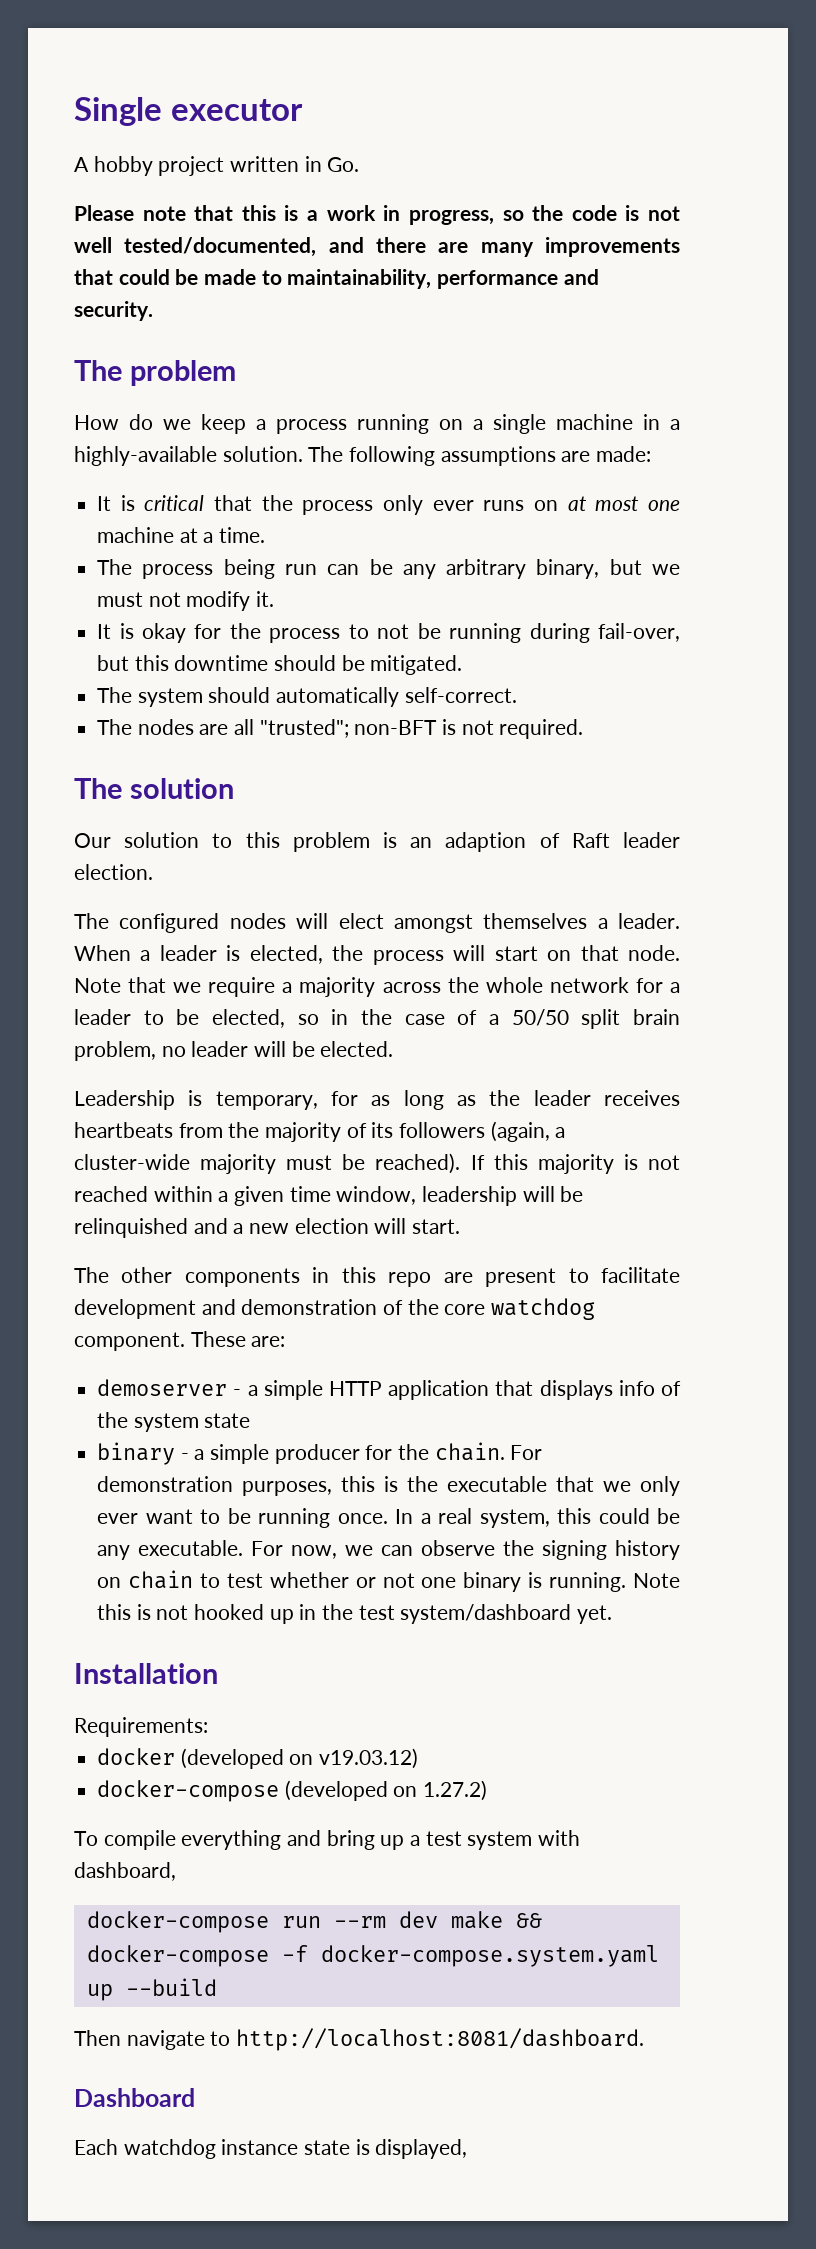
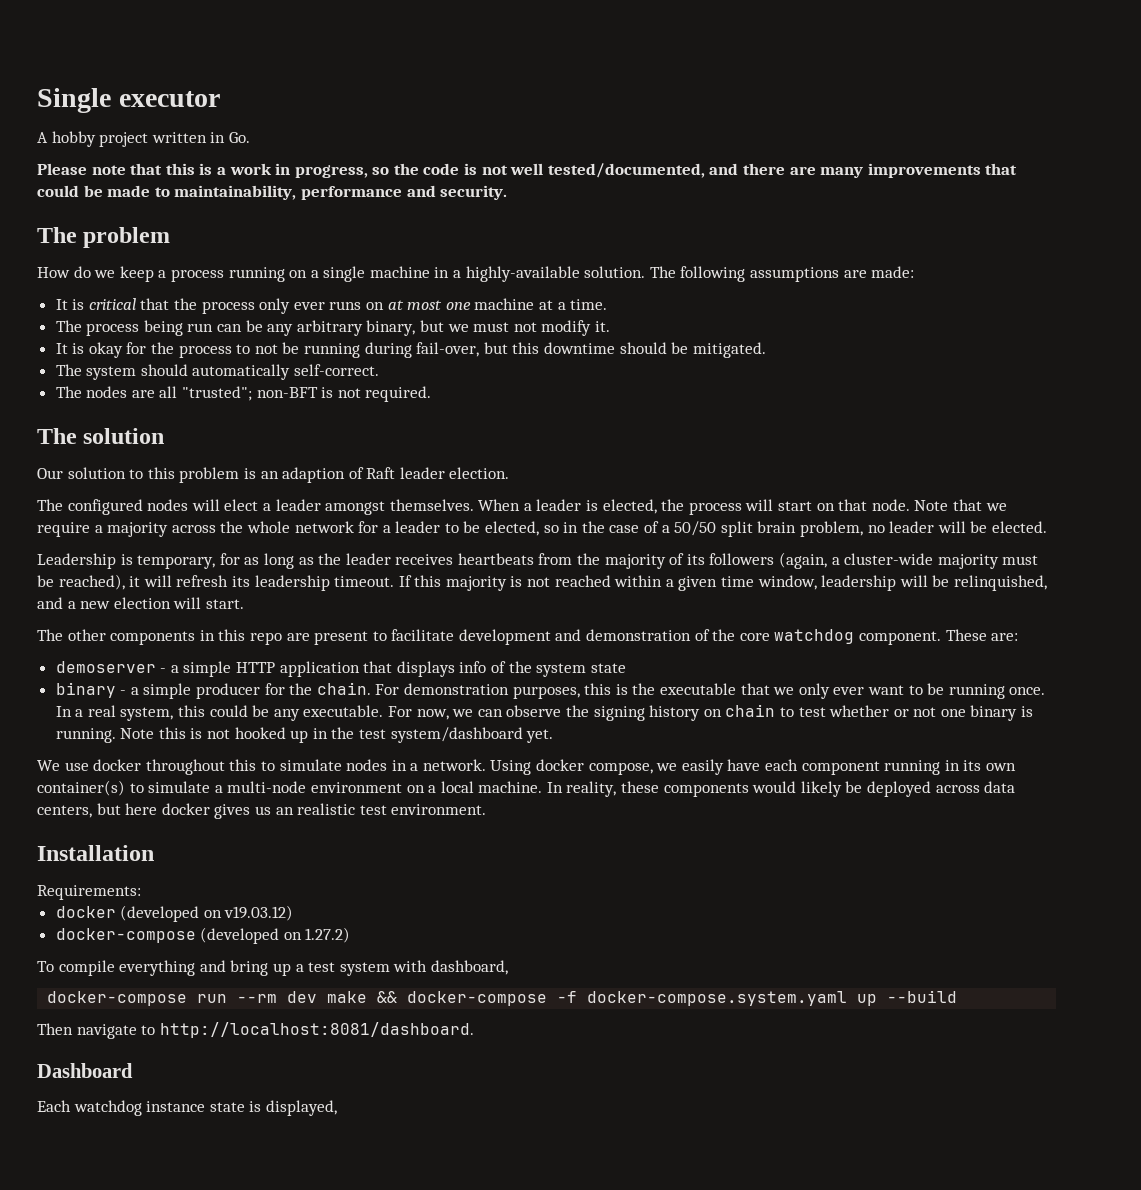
[393,913,680,933] amongst themselves a leader. -> [262,499,474,515] a leader amongst themselves.
[375,1153,461,1174] reached). -> [58,574,395,591] reached), it will refresh its leadership timeout.
[74,1218,188,1238] relinquished -> [953,575,1047,591] relinquished,
(613, 1614) none -> [37,759,1016,775] [37,780,1016,797] [37,803,487,819] // We use docker throughout this to simulate nodes in a network. Using docker compose, we easily have each component running in its own container(s) to simulate a multi-node environment on a local machine. In reality, these components would likely be deployed across data centers, but here docker gives us an realistic test environment.

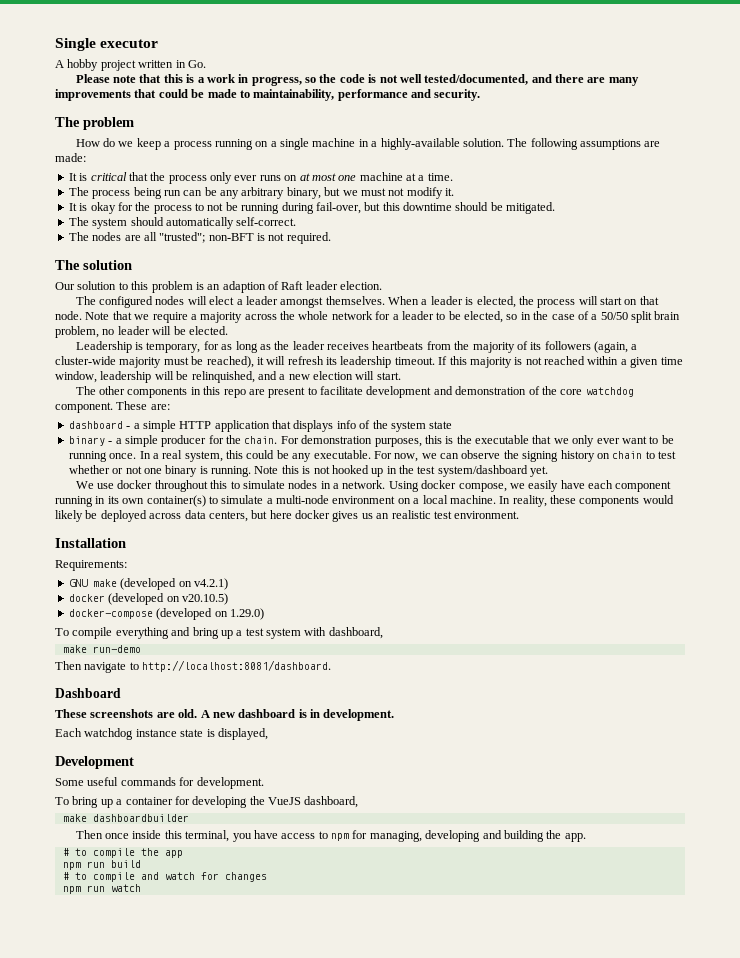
[55,661,156,673] demoserver -> [68,421,123,429] dashboard
(141, 892) none -> [68,578,228,590] // GNU make (developed on v4.2.1)
[224,905,294,921] v19.03.12) -> [181,593,228,605] v20.10.5)
[305,927,351,943] 1.27.2) -> [229,608,264,620] 1.29.0)
[47,990,958,1006] docker-compose run --rm dev make && docker-compose -f docker-compose.system.yaml up --build -> [62,645,141,653] make run-demo
(133, 1070) none -> [55,709,395,721] // These screenshots are old. A new dashboard is in development.
(337, 1108) none -> [55,756,134,769] [55,777,264,789] [55,796,359,808] [62,814,189,822] [75,830,586,842] [62,848,183,858] [62,860,141,870] [62,872,267,882] [62,884,141,894] // Development // Some useful commands for development. // To bring up a container for developing the VueJS dashboard, // make dashboardbuilder // Then once inside this terminal, you have access to npm for managing, developing and building the app. // # to compile the app // npm run build // # to compile and watch for changes // npm run watch

